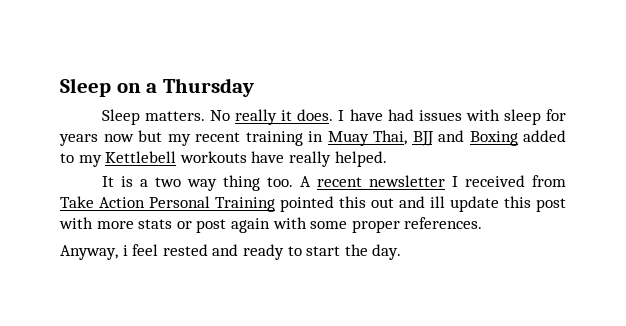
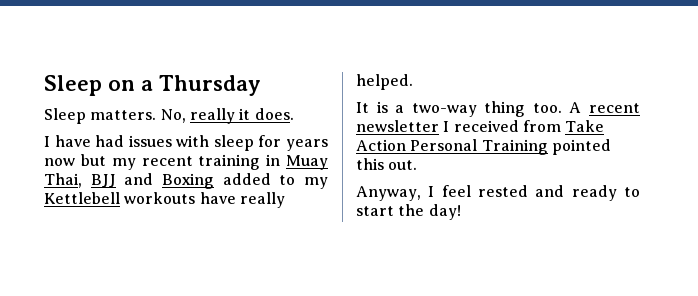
[210,110,231,121] No -> [160,109,186,123] No,
(334, 115) none -> (294, 114) //
[154,177,217,191] two way -> [411,103,477,117] two-way
[371,196,566,212] [59,217,483,233] out and ill update this post with more stats or post again with some proper references. -> [388,160,418,170] out.
[122,245,128,256] i -> [428,186,435,197] I
[372,244,402,260] day. -> [428,204,461,220] day!

